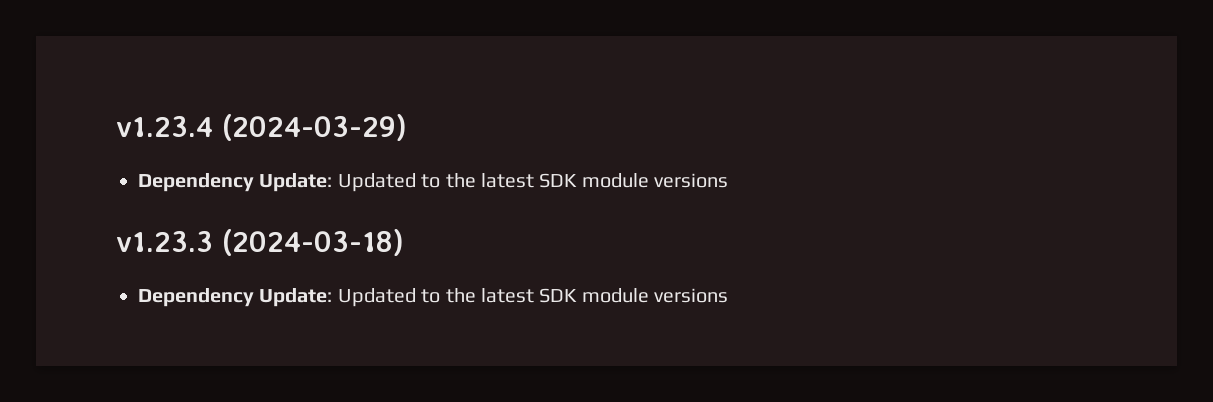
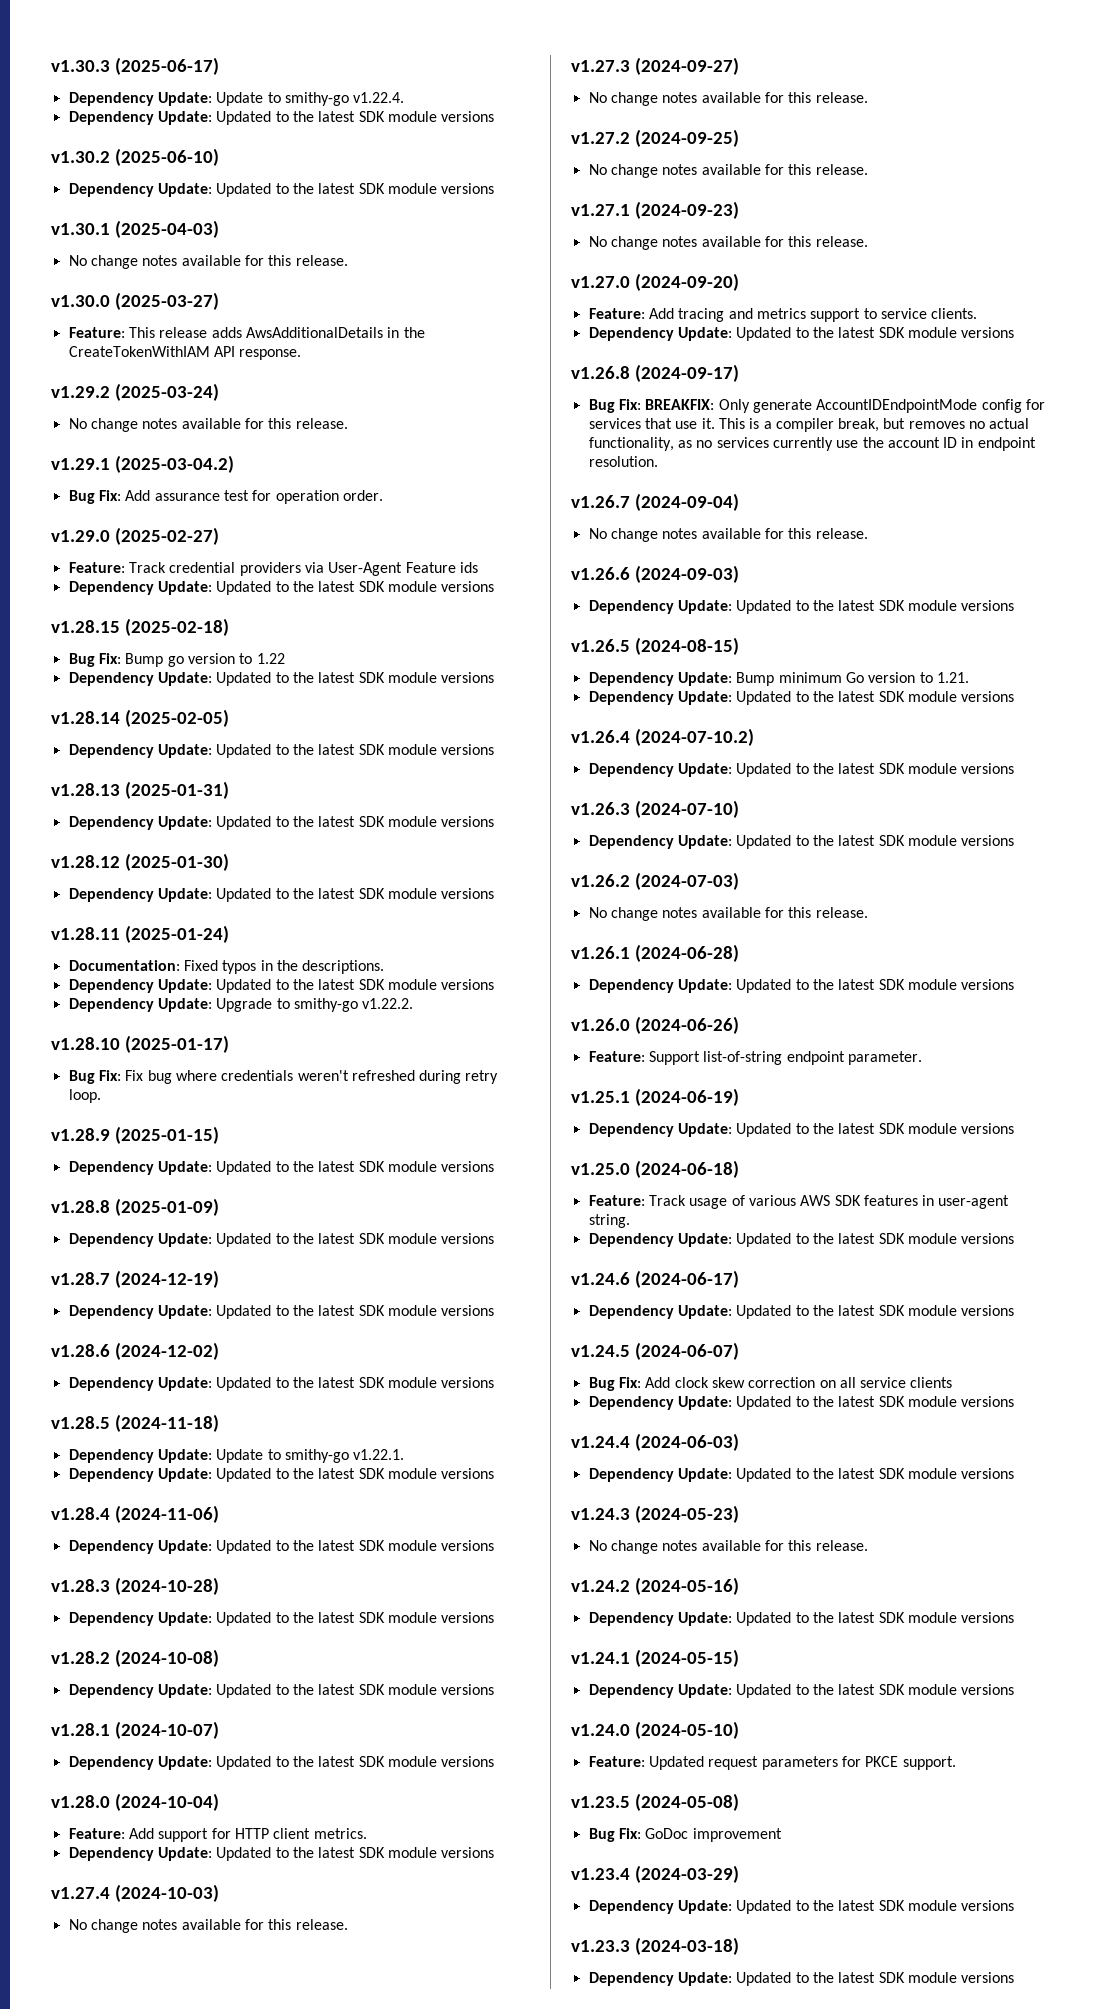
(116, 126) none -> [51,57,219,75] [68,92,405,106] [68,111,495,125] [51,148,219,166] [68,183,495,197] [51,220,219,238] [68,255,348,269] [51,292,219,310] [68,327,425,338] [68,346,302,360] [51,383,219,401] [68,418,348,432] [51,455,234,473] [68,490,383,504] [51,527,219,545] [68,562,478,576] [68,581,495,595] [51,618,229,636] [68,653,285,667] [68,672,495,686] [51,709,229,727] [68,744,495,758] [51,781,229,799] [68,816,495,830] [51,853,229,871] [68,888,495,902] [51,925,229,943] [68,960,385,974] [68,979,495,993] [68,998,414,1012] [51,1035,229,1053] [68,1070,499,1084] [68,1089,101,1103] [51,1126,219,1144] [68,1161,495,1175] [51,1198,219,1216] [68,1233,495,1247] [51,1270,219,1288] [68,1305,495,1319] [51,1342,219,1360] [68,1377,495,1391] [51,1414,219,1432] [68,1449,405,1463] [68,1468,495,1482] [51,1505,219,1523] [68,1540,495,1554] [51,1577,219,1595] [68,1612,495,1626] [51,1649,219,1667] [68,1684,495,1698] [51,1721,219,1739] [68,1756,495,1770] [51,1793,219,1811] [68,1828,367,1842] [68,1847,495,1861] [51,1884,219,1902] [68,1919,348,1933] [571,57,739,75] [588,92,868,106] [571,129,739,147] [588,164,868,178] [571,201,739,219] [588,236,868,250] [571,273,739,291] [588,308,978,322] [588,327,1015,341] [571,364,739,382] [588,399,1045,413] [588,418,1030,432] [588,437,1036,451] [588,456,658,467] [571,493,739,511] [588,528,868,542] [571,565,739,583] [588,600,1015,614] [571,637,739,655] [588,672,969,686] [588,691,1015,705] [571,728,754,746] [588,763,1015,777] [571,800,739,818] [588,835,1015,849] [571,872,739,890] [588,907,868,921] [571,944,739,962] [588,979,1015,993] [571,1016,739,1034] [588,1051,922,1065] [571,1088,739,1106] [588,1123,1015,1137] [571,1160,739,1178] [588,1195,1010,1209] [588,1214,630,1228] [588,1233,1015,1247] [571,1270,739,1288] [588,1305,1015,1319] [571,1342,739,1360] [588,1377,953,1391] [588,1396,1015,1410] [571,1433,739,1451] [588,1468,1015,1482] [571,1505,739,1523] [588,1540,868,1554] [571,1577,739,1595] [588,1612,1015,1626] [571,1649,739,1667] [588,1684,1015,1698] [571,1721,739,1739] [588,1756,956,1770] [571,1793,739,1811] [588,1828,782,1842] v1.30.3 (2025-06-17) // Dependency Update: Update to smithy-go v1.22.4. // Dependency Update: Updated to the latest SDK module versions // v1.30.2 (2025-06-10) // Dependency Update: Updated to the latest SDK module versions // v1.30.1 (2025-04-03) // No change notes available for this release. // v1.30.0 (2025-03-27) // Feature: This release adds AwsAdditionalDetails in the CreateTokenWithIAM API response. // v1.29.2 (2025-03-24) // No change notes available for this release. // v1.29.1 (2025-03-04.2) // Bug Fix: Add assurance test for operation order. // v1.29.0 (2025-02-27) // Feature: Track credential providers via User-Agent Feature ids // Dependency Update: Updated to the latest SDK module versions // v1.28.15 (2025-02-18) // Bug Fix: Bump go version to 1.22 // Dependency Update: Updated to the latest SDK module versions // v1.28.14 (2025-02-05) // Dependency Update: Updated to the latest SDK module versions // v1.28.13 (2025-01-31) // Dependency Update: Updated to the latest SDK module versions // v1.28.12 (2025-01-30) // Dependency Update: Updated to the latest SDK module versions // v1.28.11 (2025-01-24) // Documentation: Fixed typos in the descriptions. // Dependency Update: Updated to the latest SDK module versions // Dependency Update: Upgrade to smithy-go v1.22.2. // v1.28.10 (2025-01-17) // Bug Fix: Fix bug where credentials weren't refreshed during retry loop. // v1.28.9 (2025-01-15) // Dependency Update: Updated to the latest SDK module versions // v1.28.8 (2025-01-09) // Dependency Update: Updated to the latest SDK module versions // v1.28.7 (2024-12-19) // Dependency Update: Updated to the latest SDK module versions // v1.28.6 (2024-12-02) // Dependency Update: Updated to the latest SDK module versions // v1.28.5 (2024-11-18) // Dependency Update: Update to smithy-go v1.22.1. // Dependency Update: Updated to the latest SDK module versions // v1.28.4 (2024-11-06) // Dependency Update: Updated to the latest SDK module versions // v1.28.3 (2024-10-28) // Dependency Update: Updated to the latest SDK module versions // v1.28.2 (2024-10-08) // Dependency Update: Updated to the latest SDK module versions // v1.28.1 (2024-10-07) // Dependency Update: Updated to the latest SDK module versions // v1.28.0 (2024-10-04) // Feature: Add support for HTTP client metrics. // Dependency Update: Updated to the latest SDK module versions // v1.27.4 (2024-10-03) // No change notes available for this release. // v1.27.3 (2024-09-27) // No change notes available for this release. // v1.27.2 (2024-09-25) // No change notes available for this release. // v1.27.1 (2024-09-23) // No change notes available for this release. // v1.27.0 (2024-09-20) // Feature: Add tracing and metrics support to service clients. // Dependency Update: Updated to the latest SDK module versions // v1.26.8 (2024-09-17) // Bug Fix: BREAKFIX: Only generate AccountIDEndpointMode config for services that use it. This is a compiler break, but removes no actual functionality, as no services currently use the account ID in endpoint resolution. // v1.26.7 (2024-09-04) // No change notes available for this release. // v1.26.6 (2024-09-03) // Dependency Update: Updated to the latest SDK module versions // v1.26.5 (2024-08-15) // Dependency Update: Bump minimum Go version to 1.21. // Dependency Update: Updated to the latest SDK module versions // v1.26.4 (2024-07-10.2) // Dependency Update: Updated to the latest SDK module versions // v1.26.3 (2024-07-10) // Dependency Update: Updated to the latest SDK module versions // v1.26.2 (2024-07-03) // No change notes available for this release. // v1.26.1 (2024-06-28) // Dependency Update: Updated to the latest SDK module versions // v1.26.0 (2024-06-26) // Feature: Support list-of-string endpoint parameter. // v1.25.1 (2024-06-19) // Dependency Update: Updated to the latest SDK module versions // v1.25.0 (2024-06-18) // Feature: Track usage of various AWS SDK features in user-agent string. // Dependency Update: Updated to the latest SDK module versions // v1.24.6 (2024-06-17) // Dependency Update: Updated to the latest SDK module versions // v1.24.5 (2024-06-07) // Bug Fix: Add clock skew correction on all service clients // Dependency Update: Updated to the latest SDK module versions // v1.24.4 (2024-06-03) // Dependency Update: Updated to the latest SDK module versions // v1.24.3 (2024-05-23) // No change notes available for this release. // v1.24.2 (2024-05-16) // Dependency Update: Updated to the latest SDK module versions // v1.24.1 (2024-05-15) // Dependency Update: Updated to the latest SDK module versions // v1.24.0 (2024-05-10) // Feature: Updated request parameters for PKCE support. // v1.23.5 (2024-05-08) // Bug Fix: GoDoc improvement //

